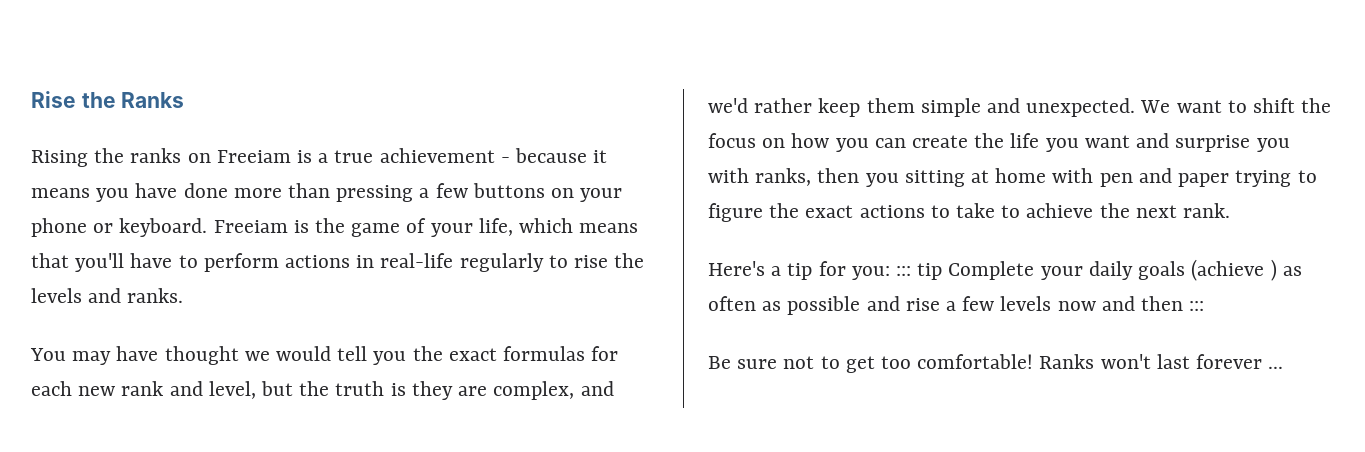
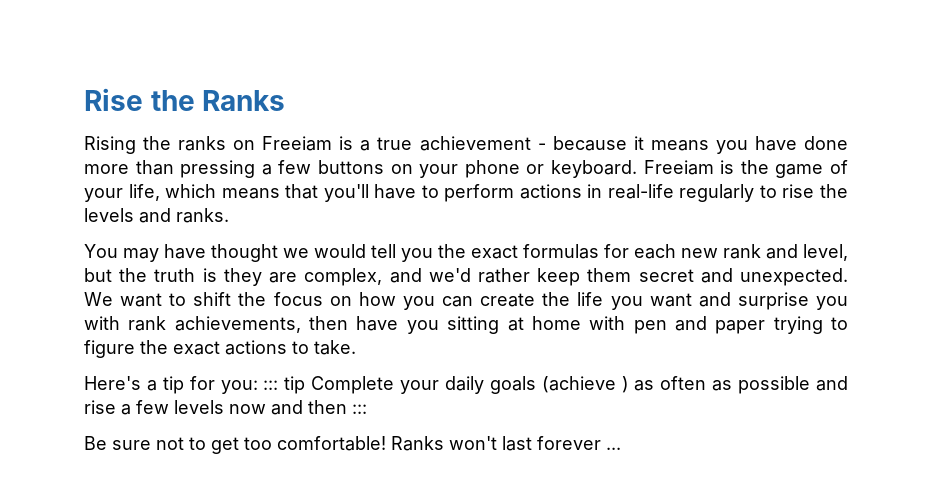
[920,98,981,117] simple -> [638,269,694,282] secret
[755,168,860,186] ranks, then -> [128,316,399,333] rank achievements, then have
[956,203,1231,218] take to achieve the next rank. -> [314,340,356,355] take.

